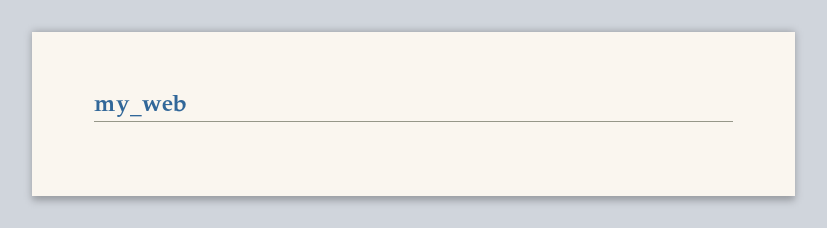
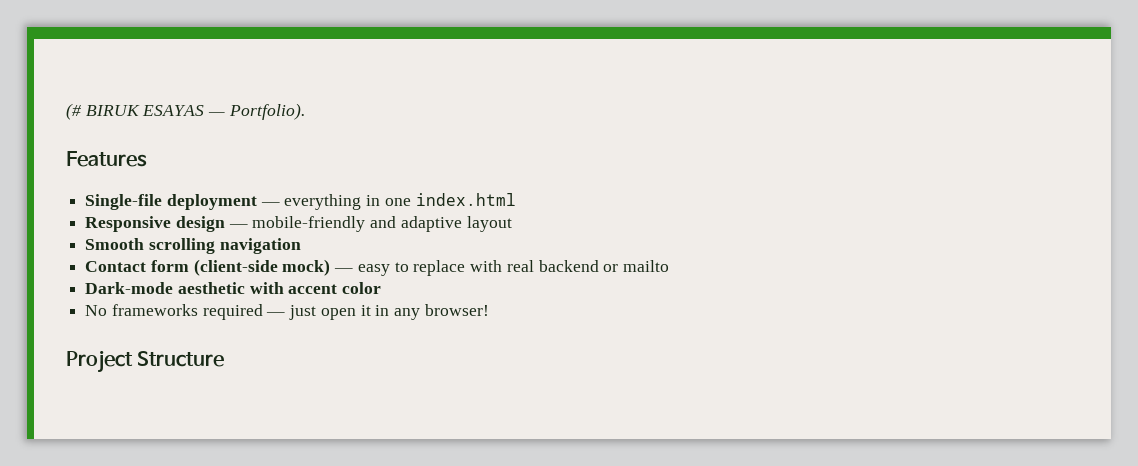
[94,95,187,117] my_web -> [66,103,305,120] [66,151,147,167] [85,193,516,210] [85,216,512,232] [85,238,301,254] [85,259,669,276] [85,282,382,294] [85,304,489,320] [66,350,225,373] (# BIRUK ESAYAS — Portfolio). // Features // Single-file deployment — everything in one index.html // Responsive design — mobile-friendly and adaptive layout // Smooth scrolling navigation // Contact form (client-side mock) — easy to replace with real backend or mailto // Dark-mode aesthetic with accent color // No frameworks required — just open it in any browser! // Project Structure

